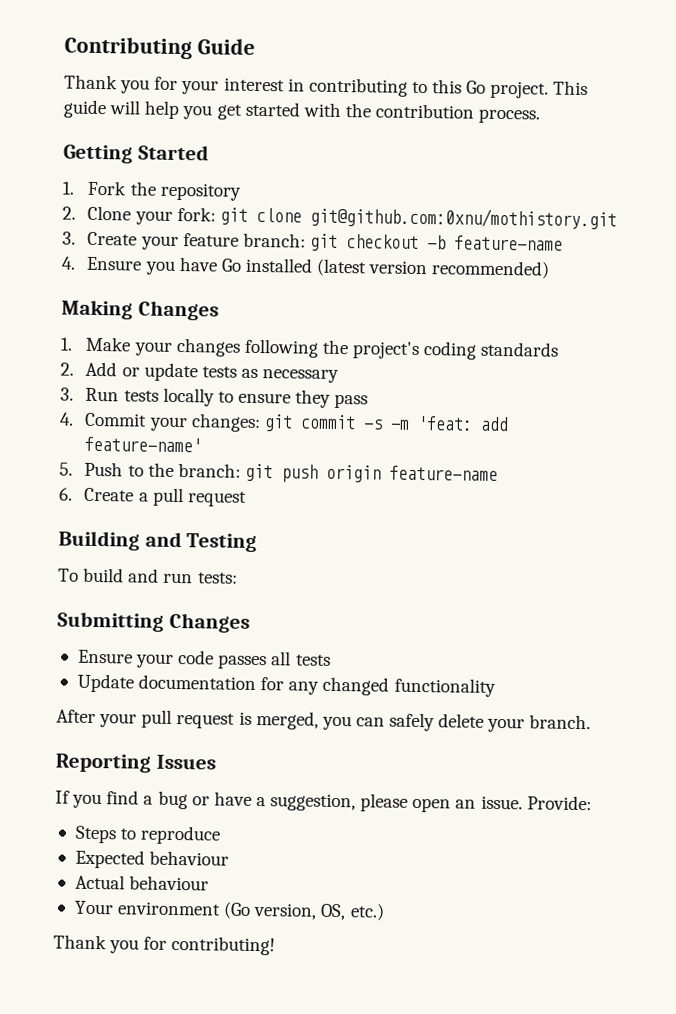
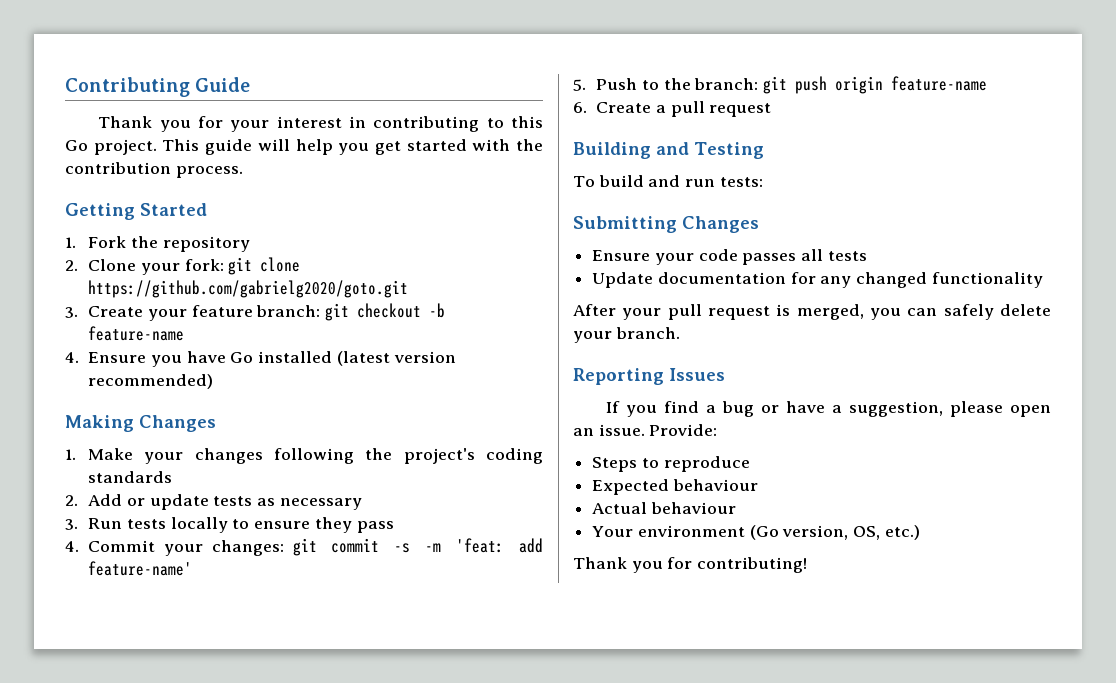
[309,206,617,230] git@github.com:0xnu/mothistory.git -> [88,280,409,298] https://github.com/gabrielg2020/goto.git

